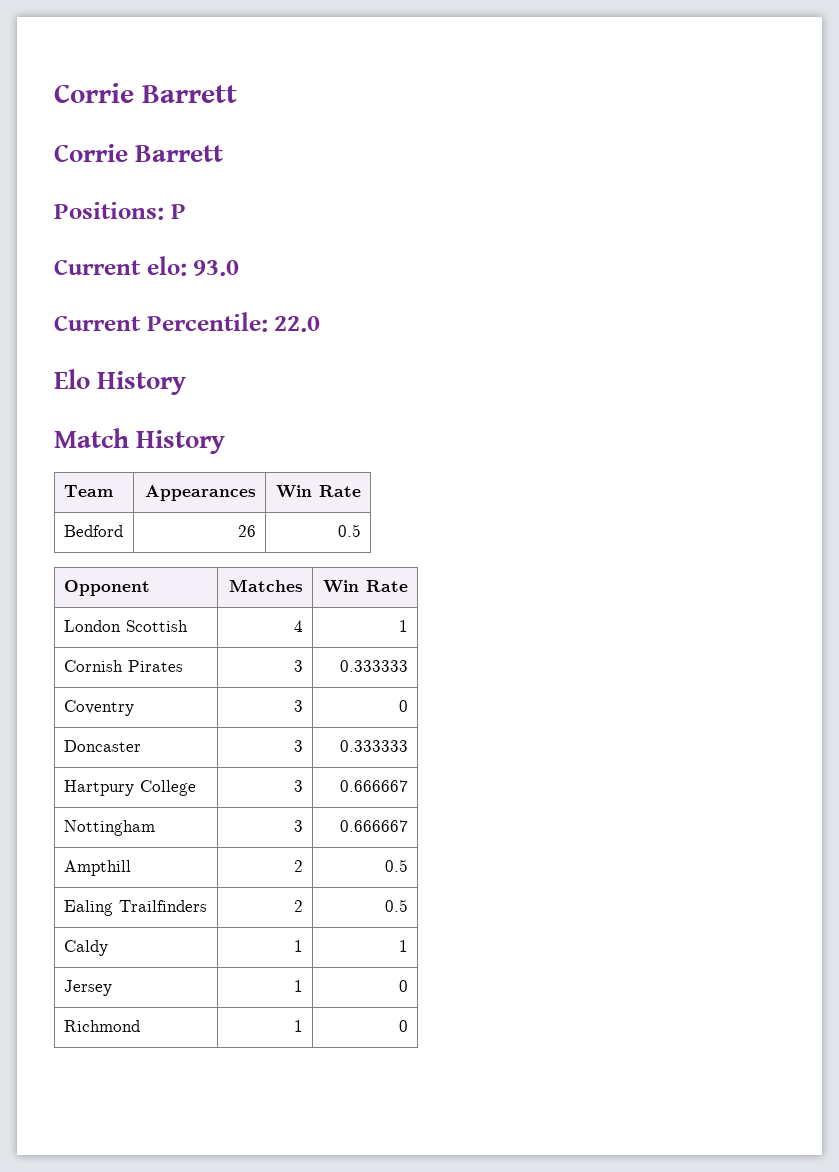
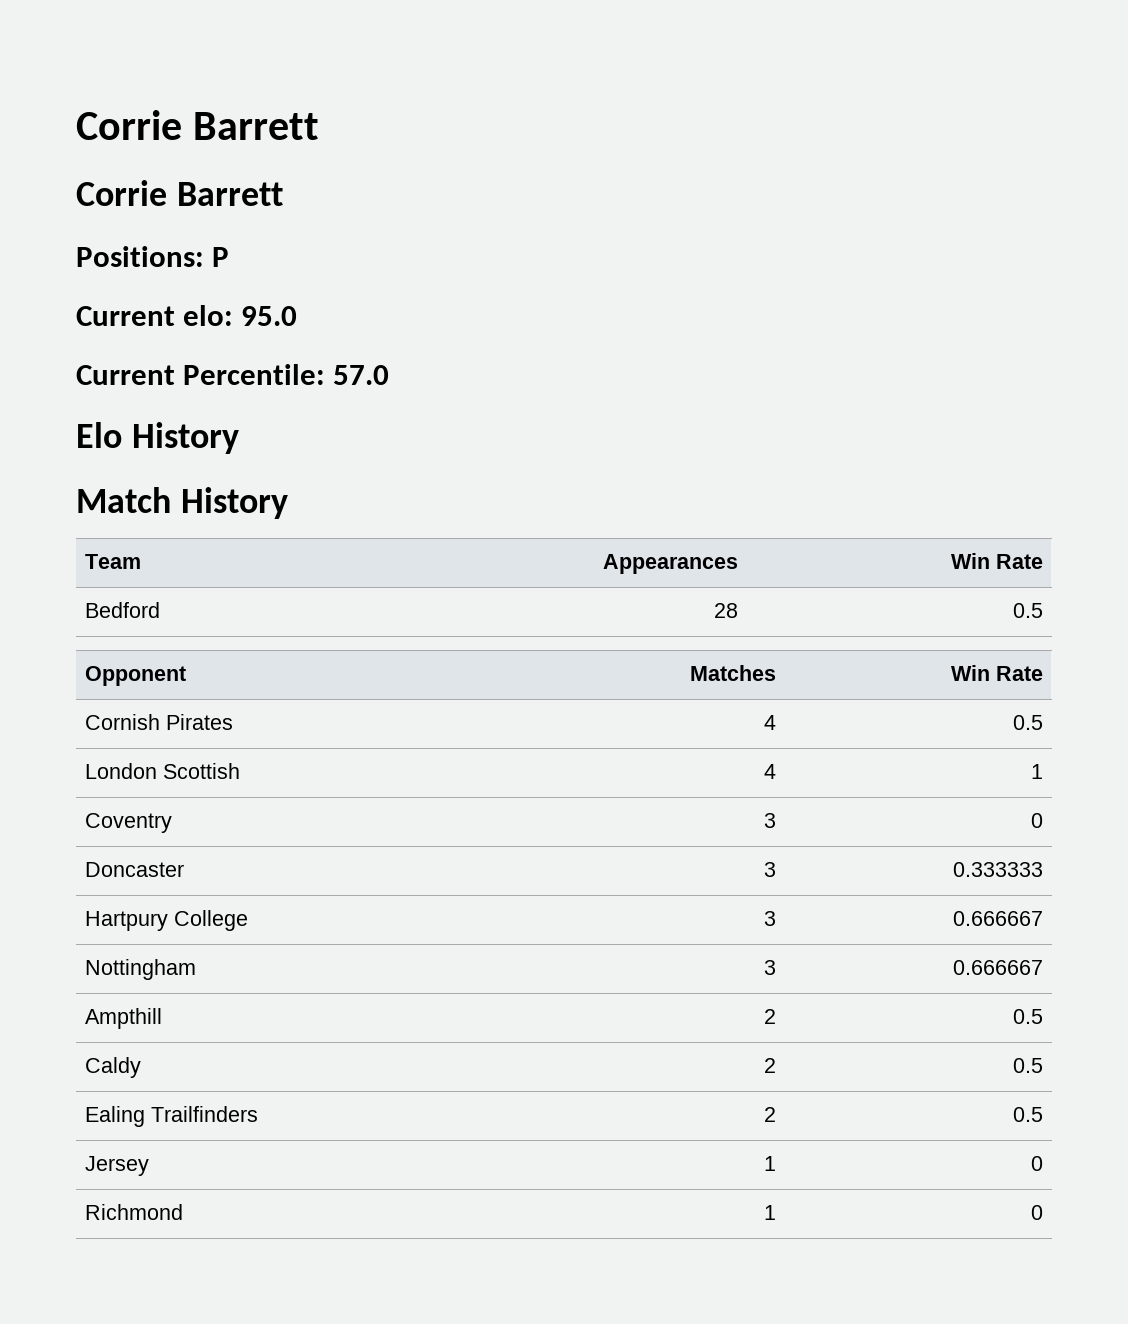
[193,260,240,276] 93.0 -> [241,306,298,326] 95.0
[274,316,321,332] 22.0 -> [333,365,390,385] 57.0
[238,525,257,537] 26 -> [714,603,739,618] 28
(409, 586) none -> [84,714,233,730] [764,715,777,730] [1013,715,1044,730] // Cornish Pirates | 4 | 0.5
[63,660,183,672] [294,660,304,672] [340,660,409,672] // Cornish Pirates | 3 | 0.333333 -> (1044, 771) none
(409, 865) none -> [84,1057,141,1078] [764,1058,777,1073] [1013,1058,1044,1073] // Caldy | 2 | 0.5
[63,940,108,956] [294,940,304,952] [399,940,409,952] // Caldy | 1 | 1 -> (1044, 1114) none

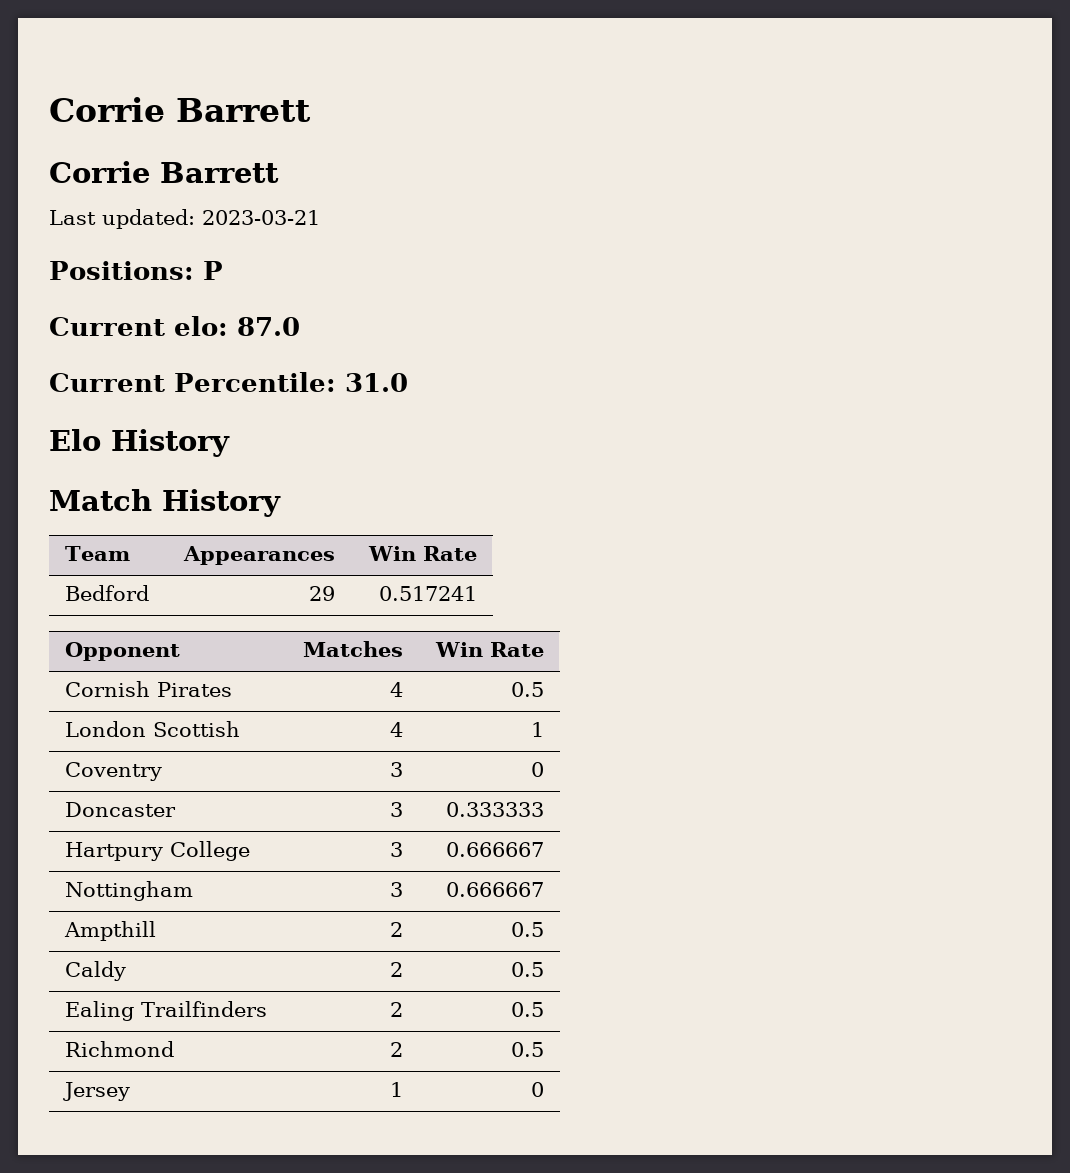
(283, 194) none -> [49,209,320,229] // Last updated: 2023-03-21
[241,306,298,326] 95.0 -> [237,317,300,336] 87.0
[333,365,390,385] 57.0 -> [344,373,408,392] 31.0
[714,603,739,618] [1013,603,1044,618] 28 | 0.5 -> [308,586,335,601] [378,586,477,601] 29 | 0.517241
(1044, 1114) none -> [65,1041,175,1057] [389,1042,403,1057] [510,1042,544,1057] // Richmond | 2 | 0.5
[84,1204,183,1220] [764,1205,777,1220] [1031,1205,1044,1220] // Richmond | 1 | 0 -> (544, 1089) none

